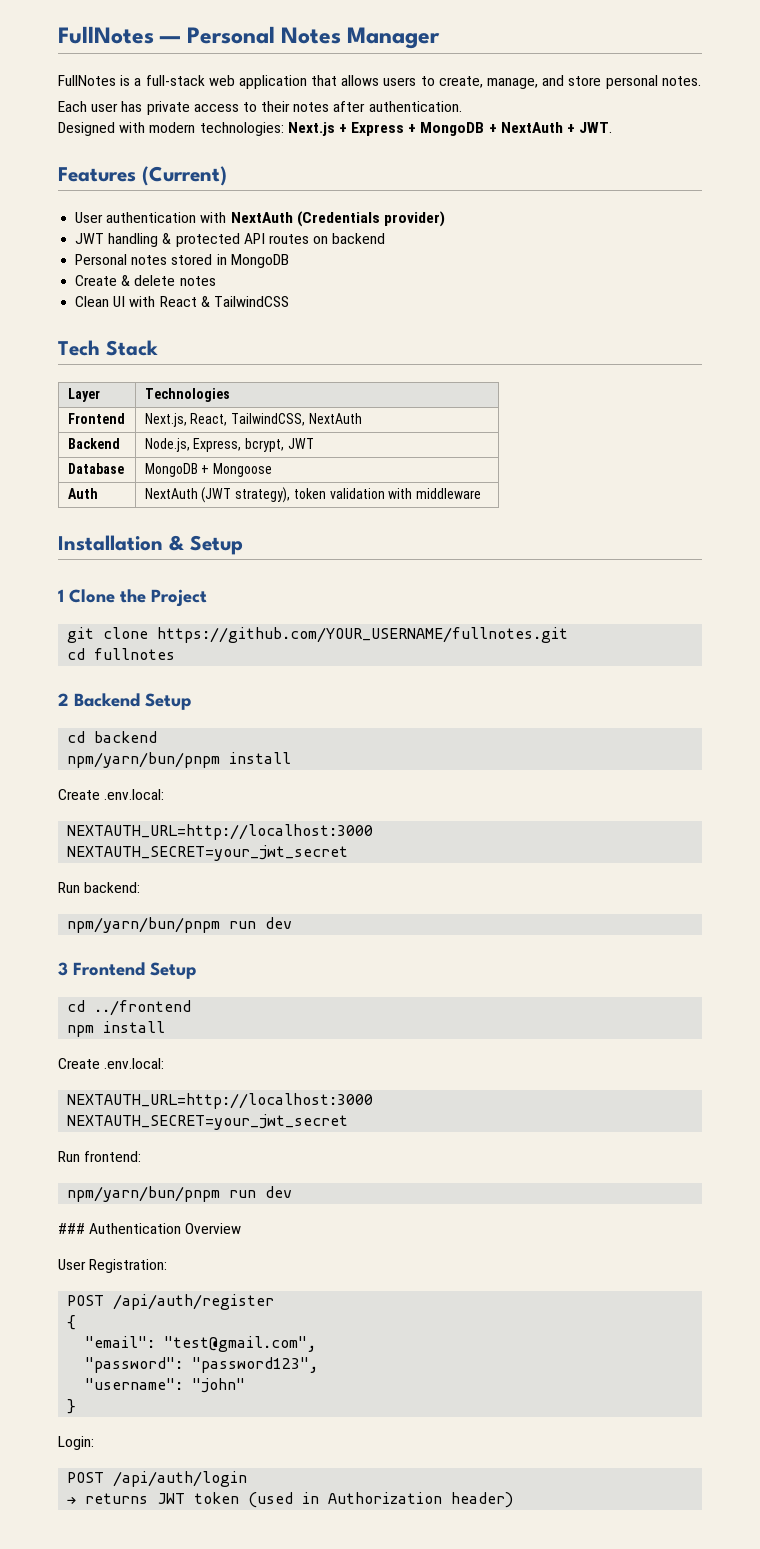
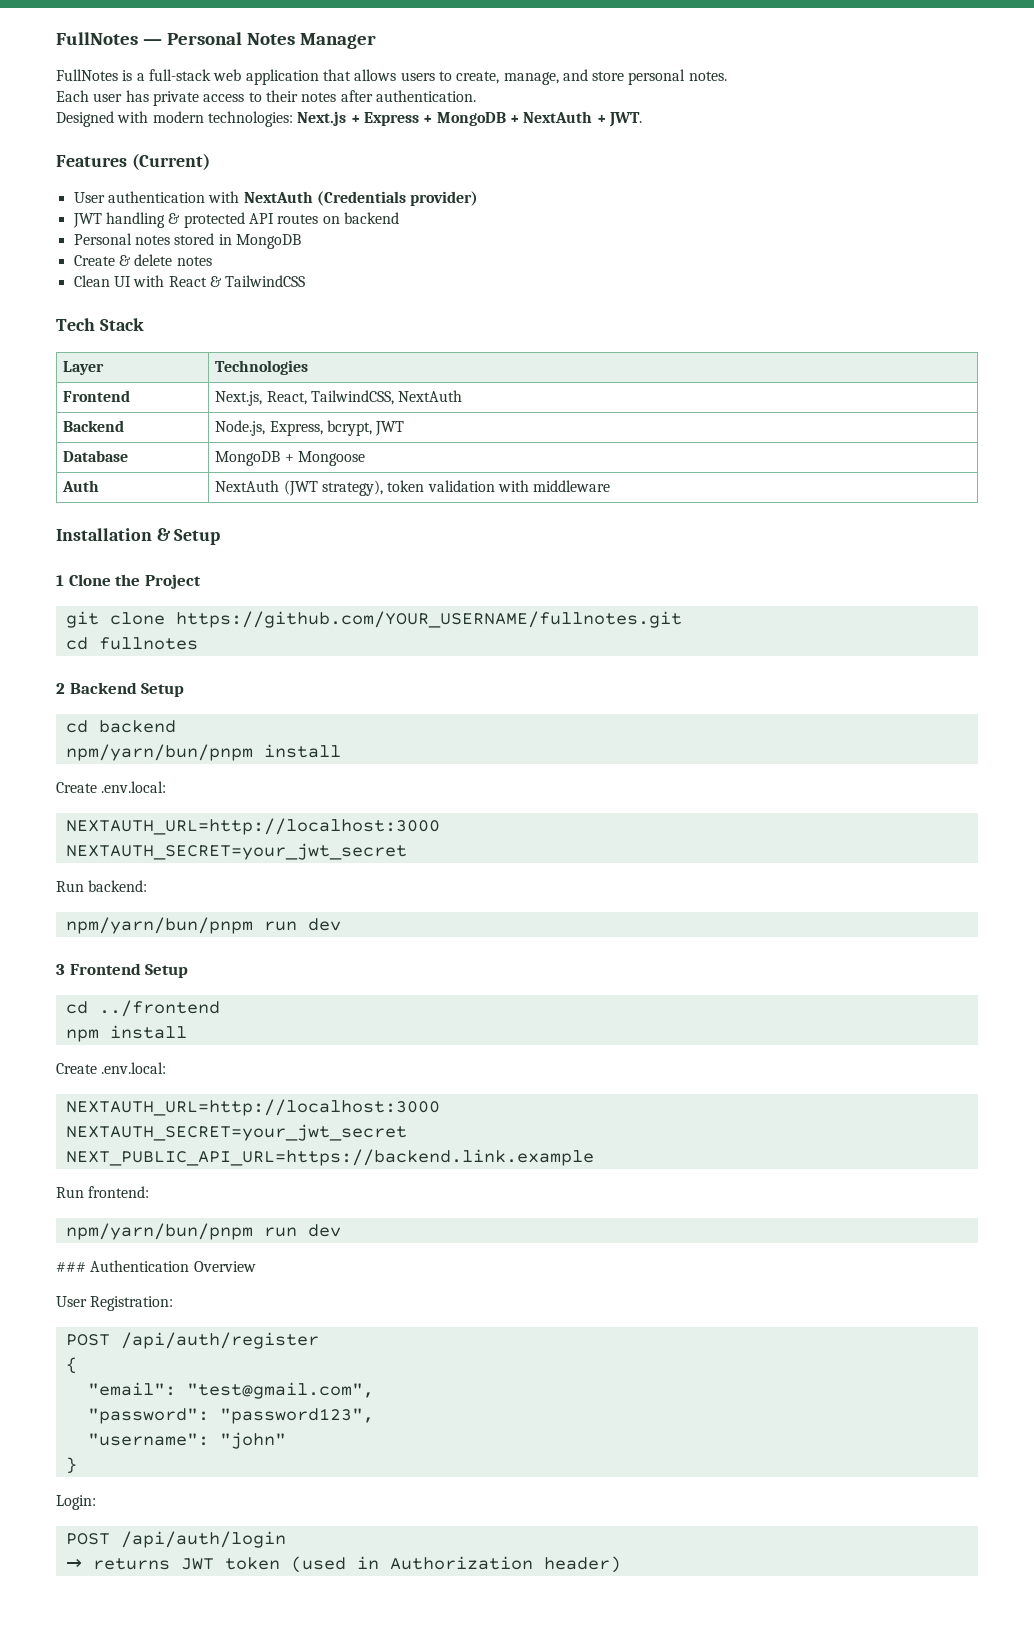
(349, 1122) none -> [65,1149,594,1166] // NEXT_PUBLIC_API_URL=https://backend.link.example

